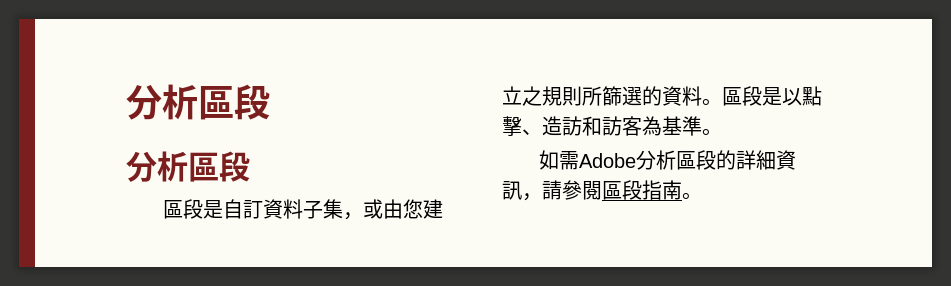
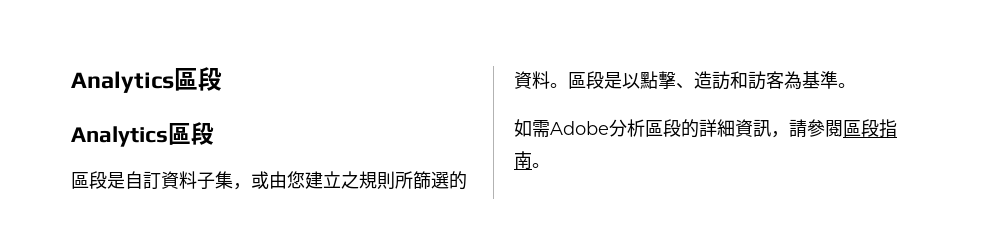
[126,84,270,120] [126,151,188,182] 分析區段 // 分析 -> [71,67,222,93] [71,126,168,147] Analytics區段 // Analytics

